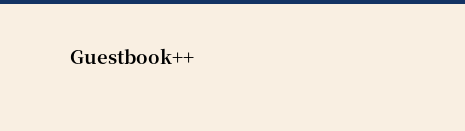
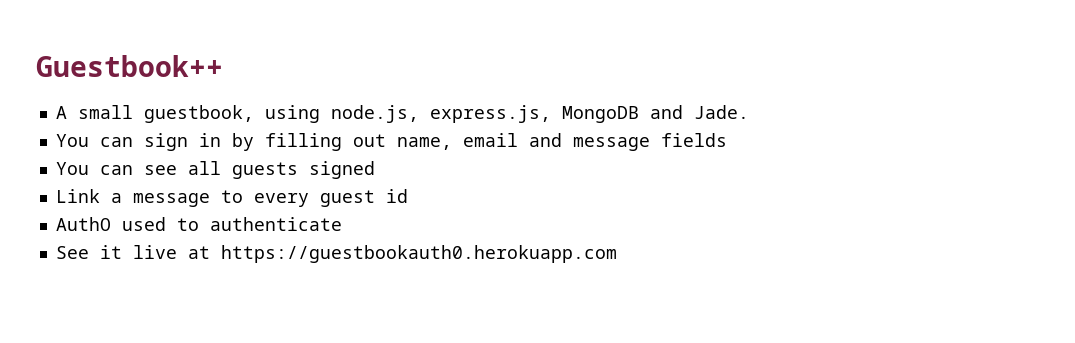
(194, 56) none -> [55,105,749,123] [55,133,727,151] [55,161,375,179] [55,189,408,207] [55,217,342,231] [55,245,617,263] // A small guestbook, using node.js, express.js, MongoDB and Jade. // You can sign in by filling out name, email and message fields // You can see all guests signed // Link a message to every guest id // AuthO used to authenticate // See it live at https://guestbookauth0.herokuapp.com

